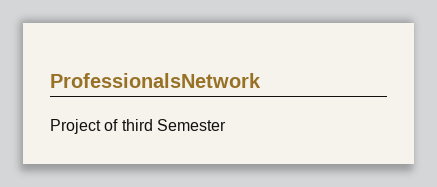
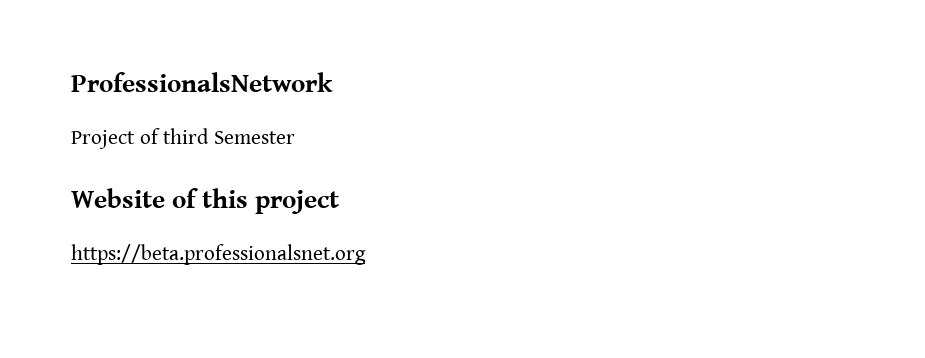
(226, 125) none -> [71,188,340,214] [71,244,366,265] // Website of this project // https://beta.professionalsnet.org

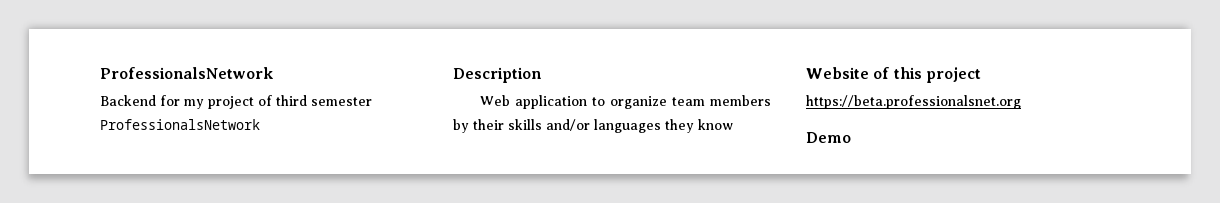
[71,72,333,92] [71,128,296,149] ProfessionalsNetwork // Project of third Semester -> [100,67,273,79] [100,95,372,109] [100,119,260,130] [453,67,542,83] [480,95,771,109] [453,119,733,133] ProfessionalsNetwork // Backend for my project of third semester ProfessionalsNetwork // Description // Web application to organize team members by their skills and/or languages they know
(366, 254) none -> [806,132,851,143] // Demo

